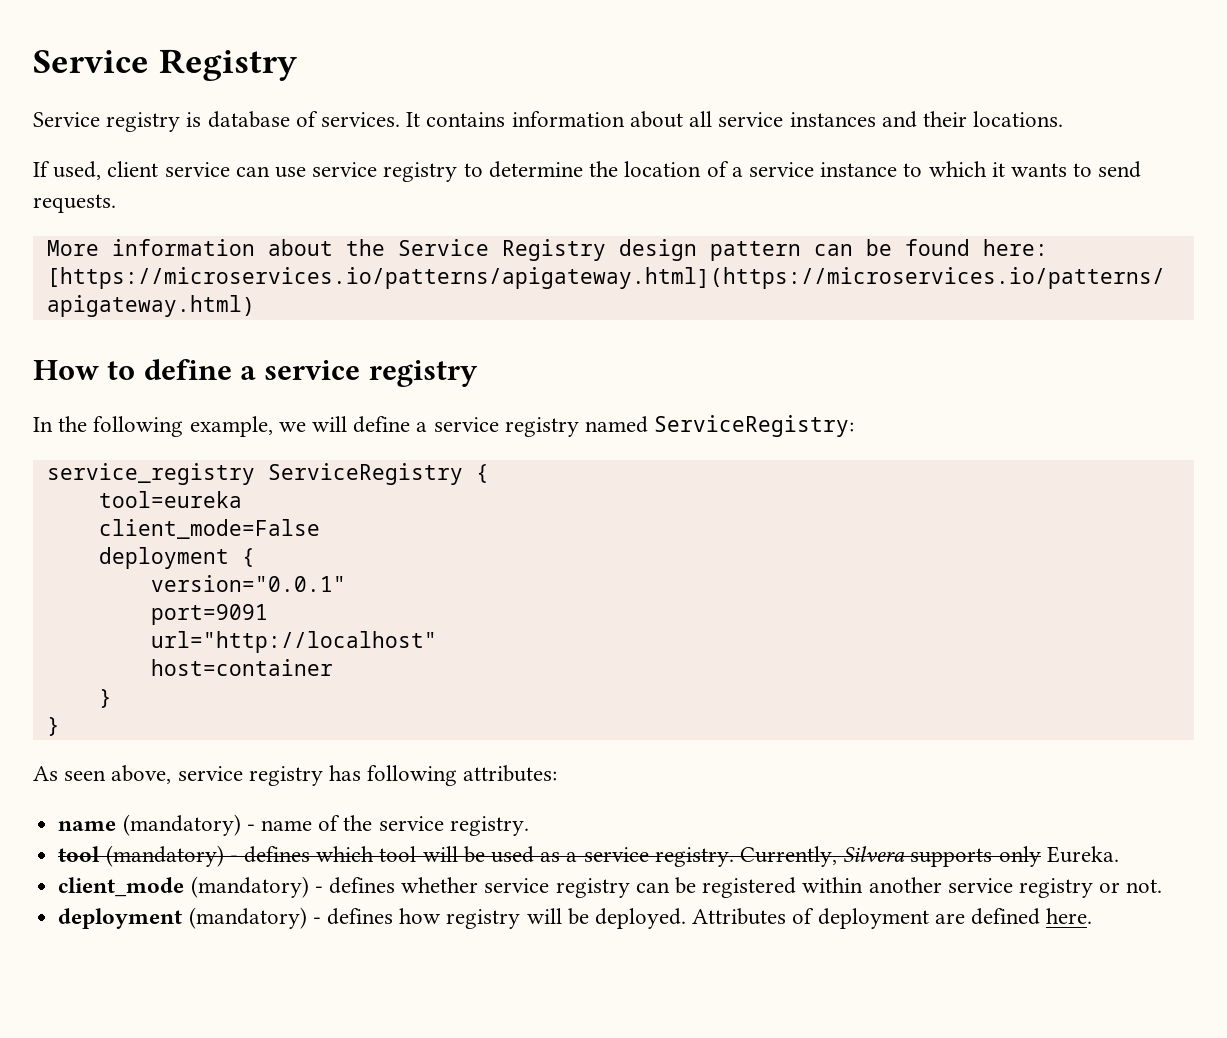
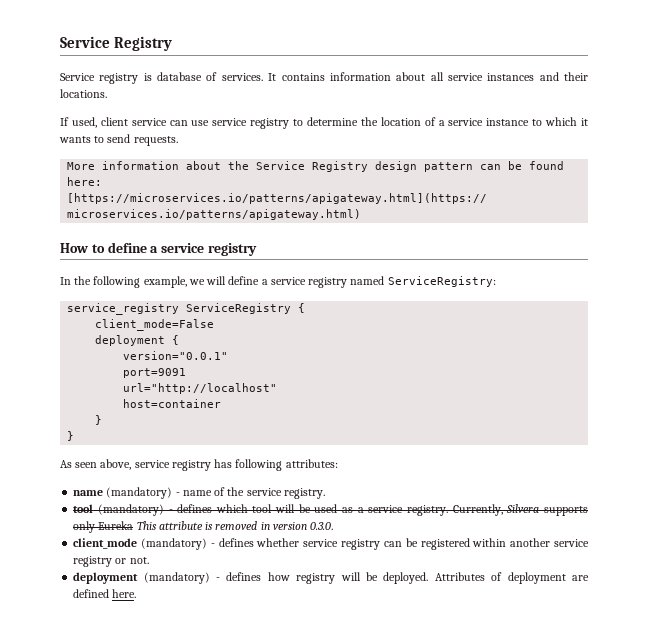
[98,491,242,508] // tool=eureka -> (306, 308) none
[1046,846,1119,863] Eureka. -> [98,521,334,530] Eureka This attribute is removed in version 0.3.0.

